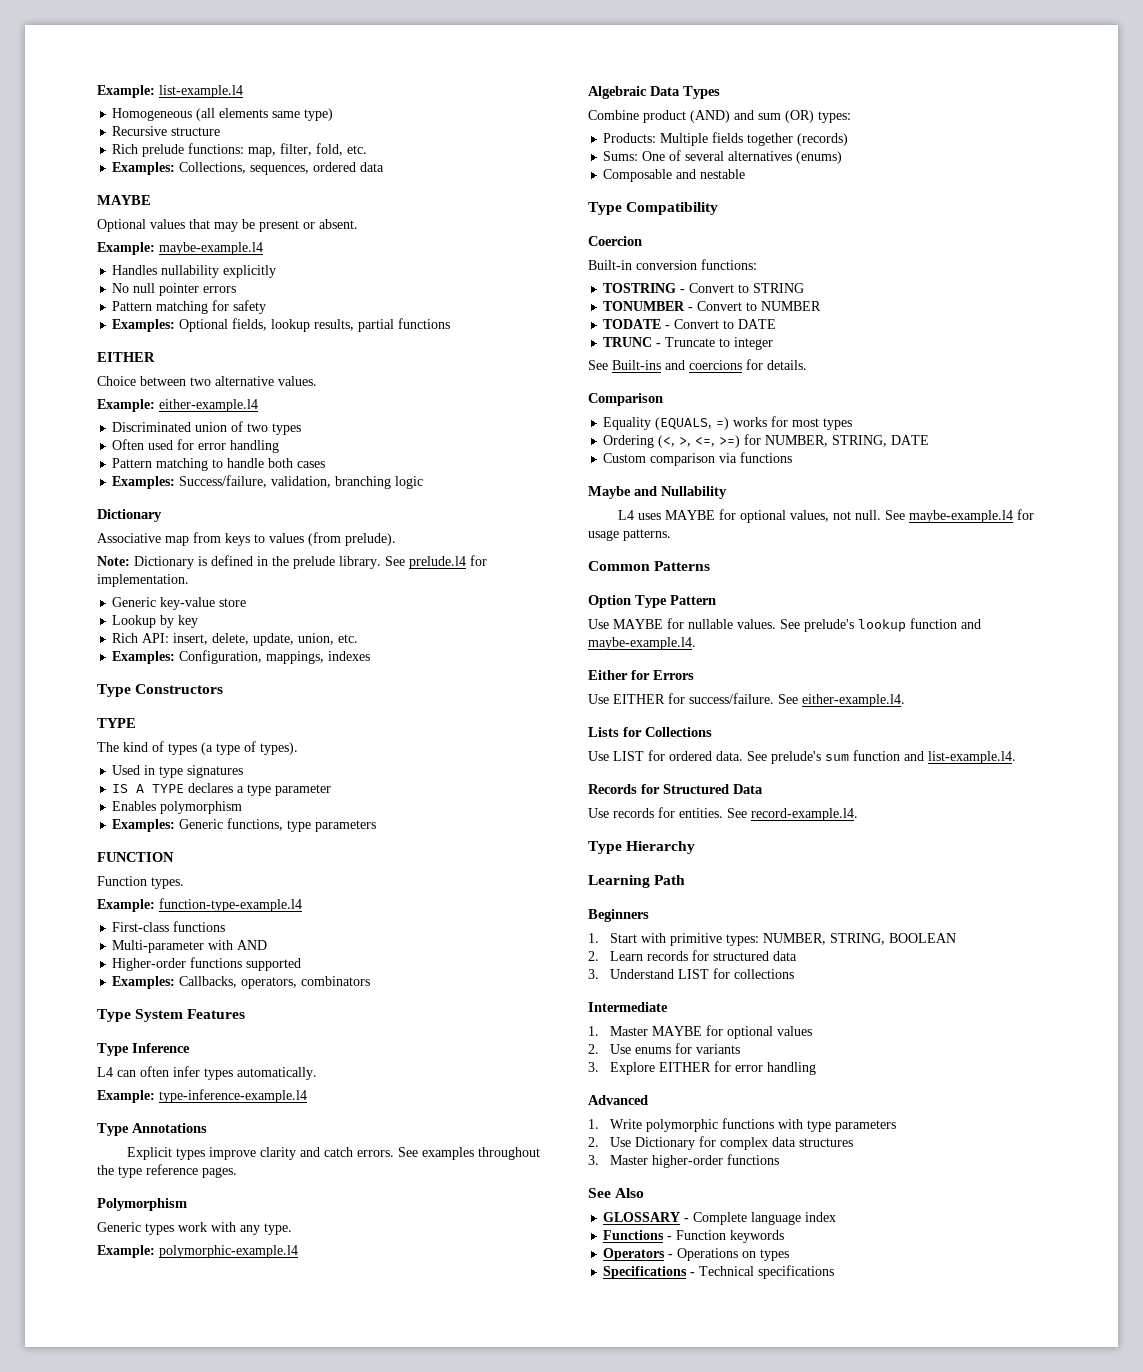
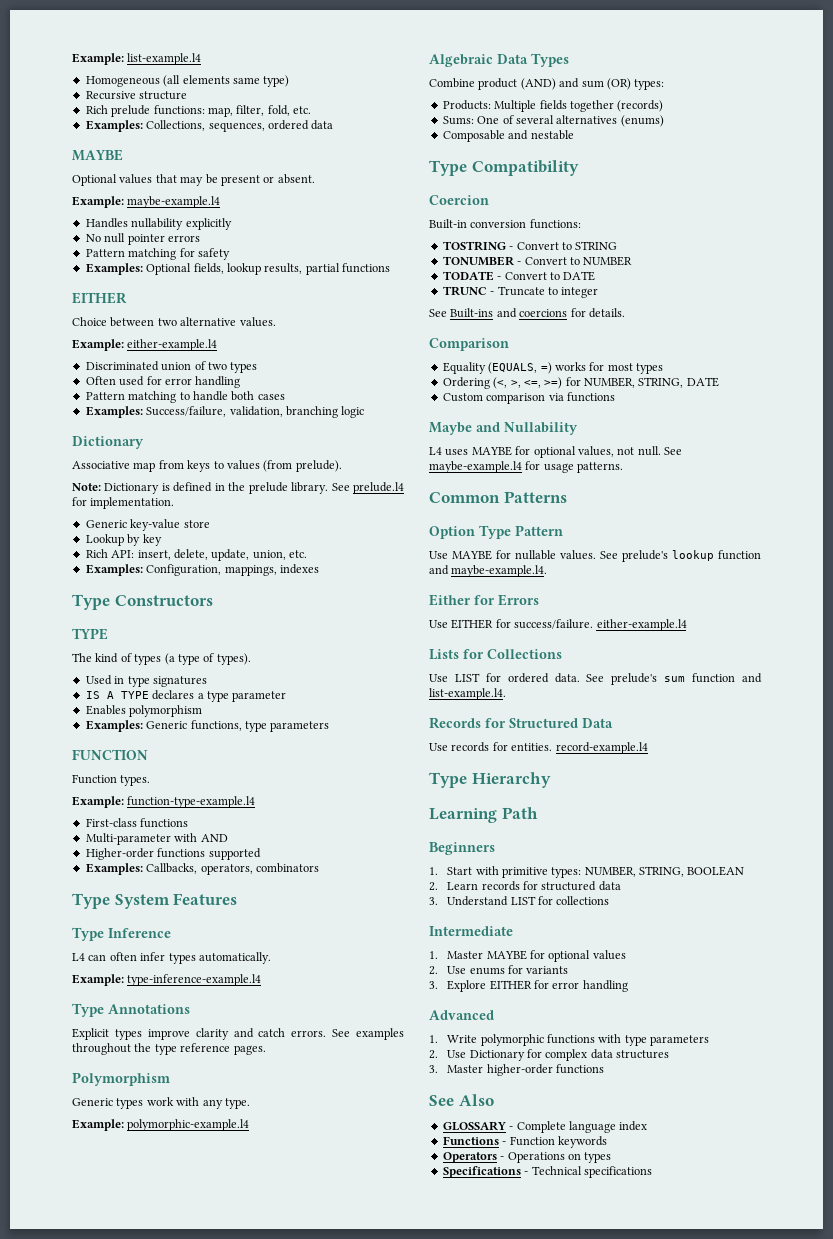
[778,694,905,707] See either-example.l4. -> [596,619,687,631] either-example.l4
[727,808,858,821] See record-example.l4. -> [555,742,648,754] record-example.l4

